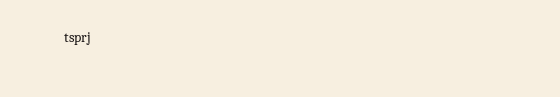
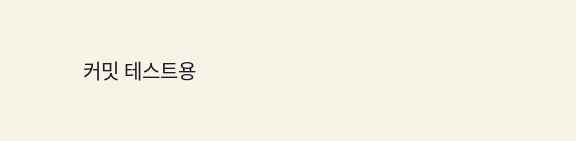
[64,32,91,45] tsprj -> [83,61,197,81] 커밋 테스트용

